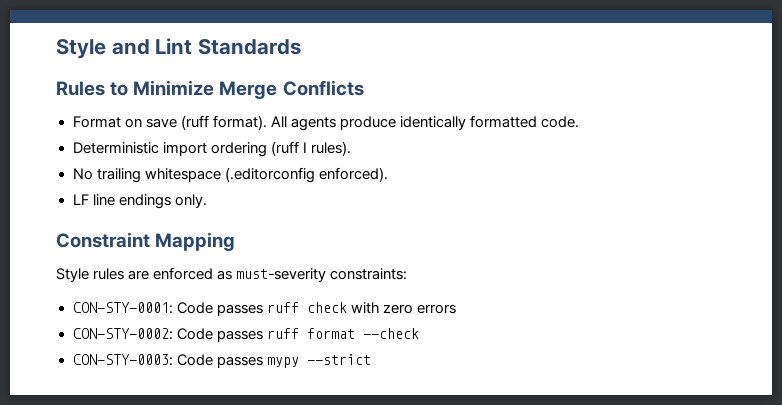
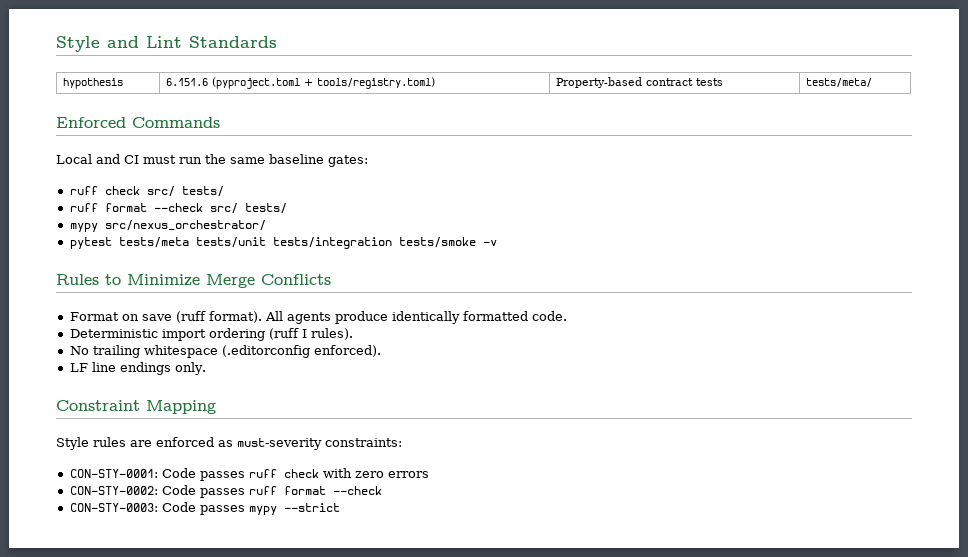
(302, 46) none -> [63,78,124,89] [166,77,436,89] [556,77,724,88] [806,78,873,87] [56,117,220,128] [56,154,368,167] [69,186,224,197] [69,203,287,214] [69,220,266,232] [69,237,497,249] // hypothesis | 6.151.6 (pyproject.toml + tools/registry.toml) | Property-based contract tests | tests/meta/ // Enforced Commands // Local and CI must run the same baseline gates: // ruff check src/ tests/ // ruff format --check src/ tests/ // mypy src/nexus_orchestrator/ // pytest tests/meta tests/unit tests/integration tests/smoke -v

